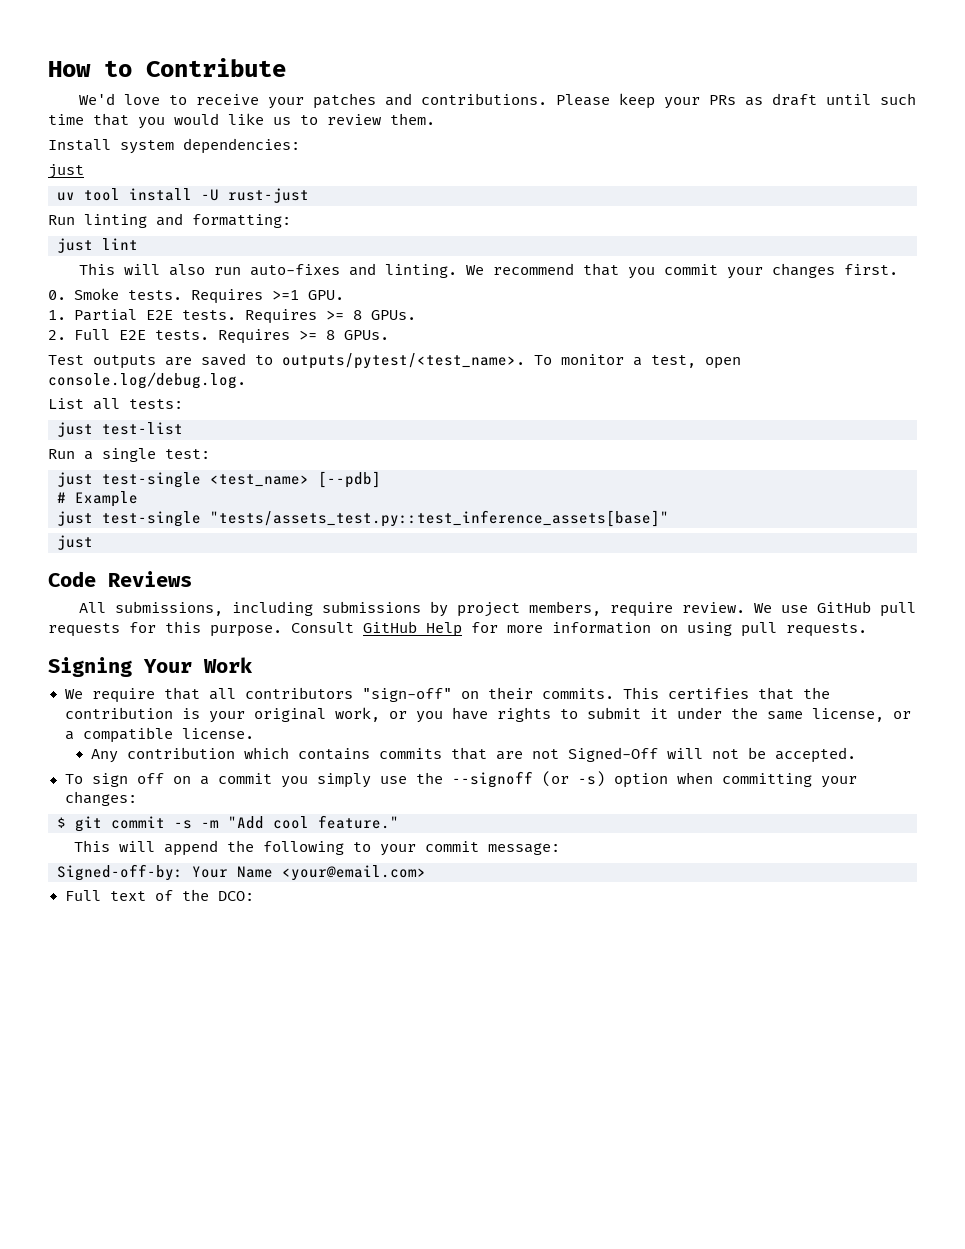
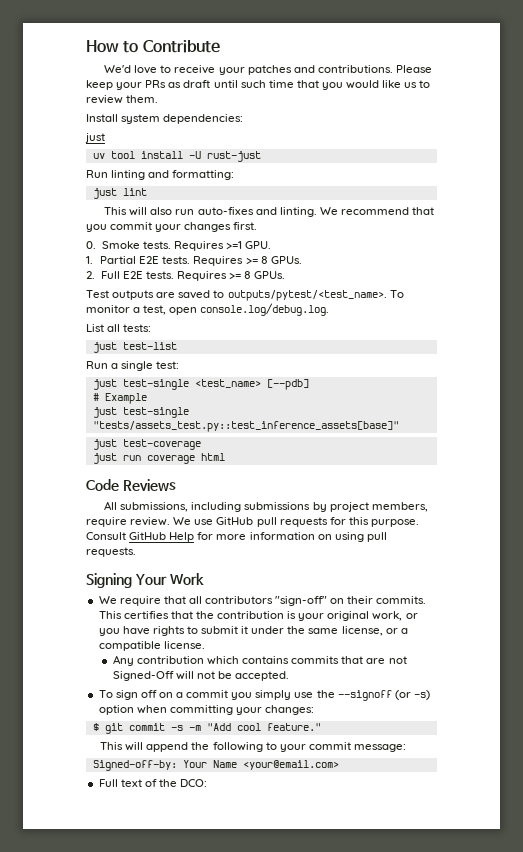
(93, 542) none -> [122,439,201,450] [92,453,225,464] test-coverage // just run coverage html

